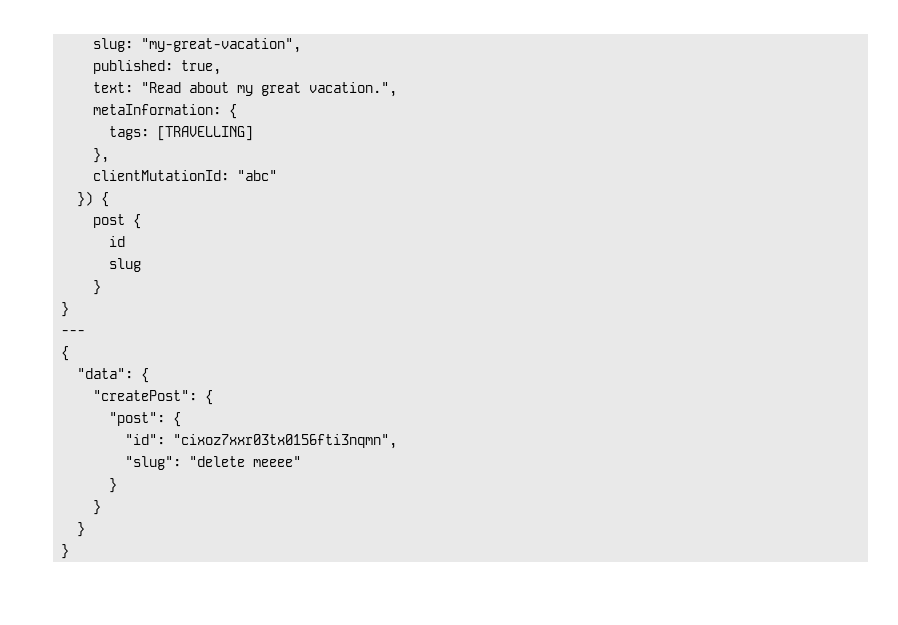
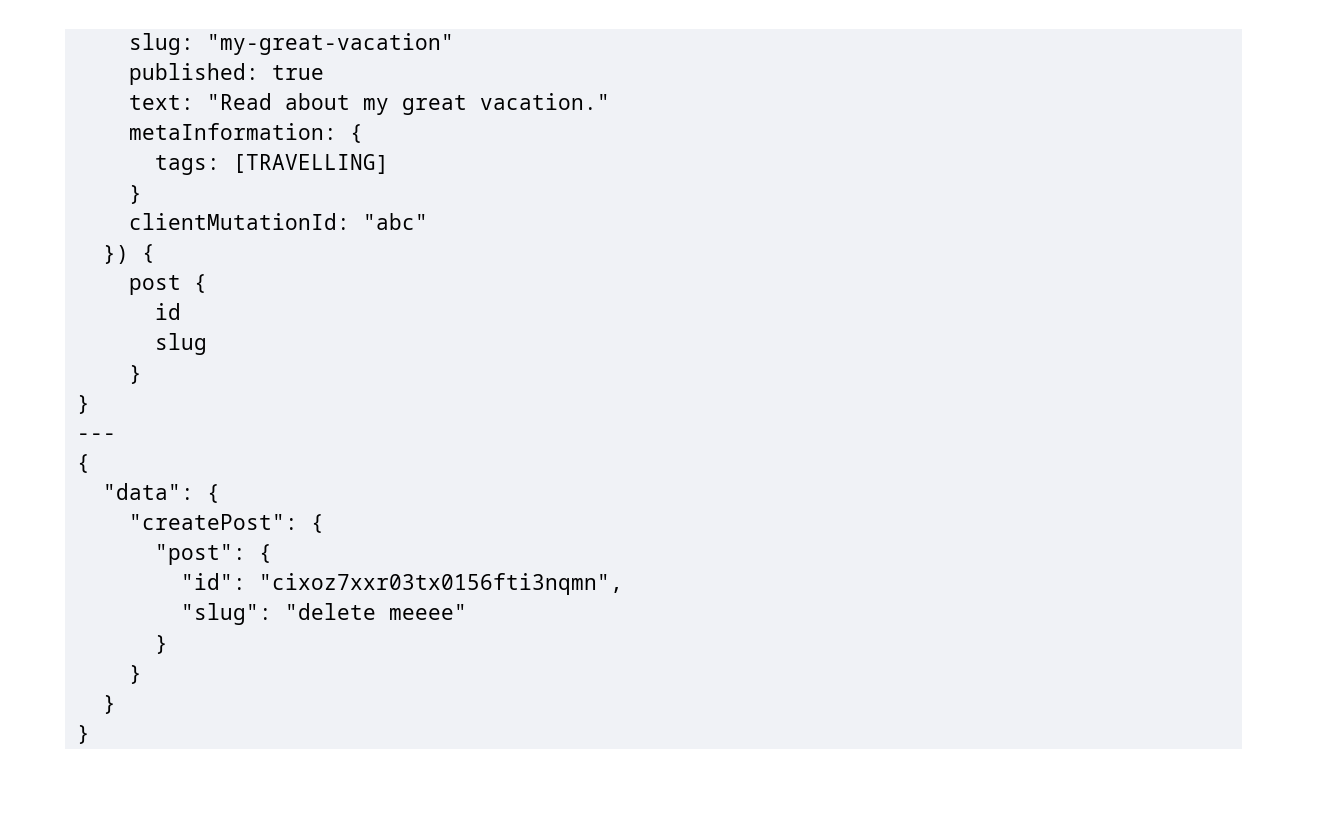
[141,38,302,53] "my-great-vacation", -> [207,33,455,55] "my-great-vacation"
[181,60,222,75] true, -> [272,65,325,80] true
[309,82,398,97] vacation.", -> [480,93,611,110] vacation."
[93,148,110,163] }, -> [129,185,143,204] }

